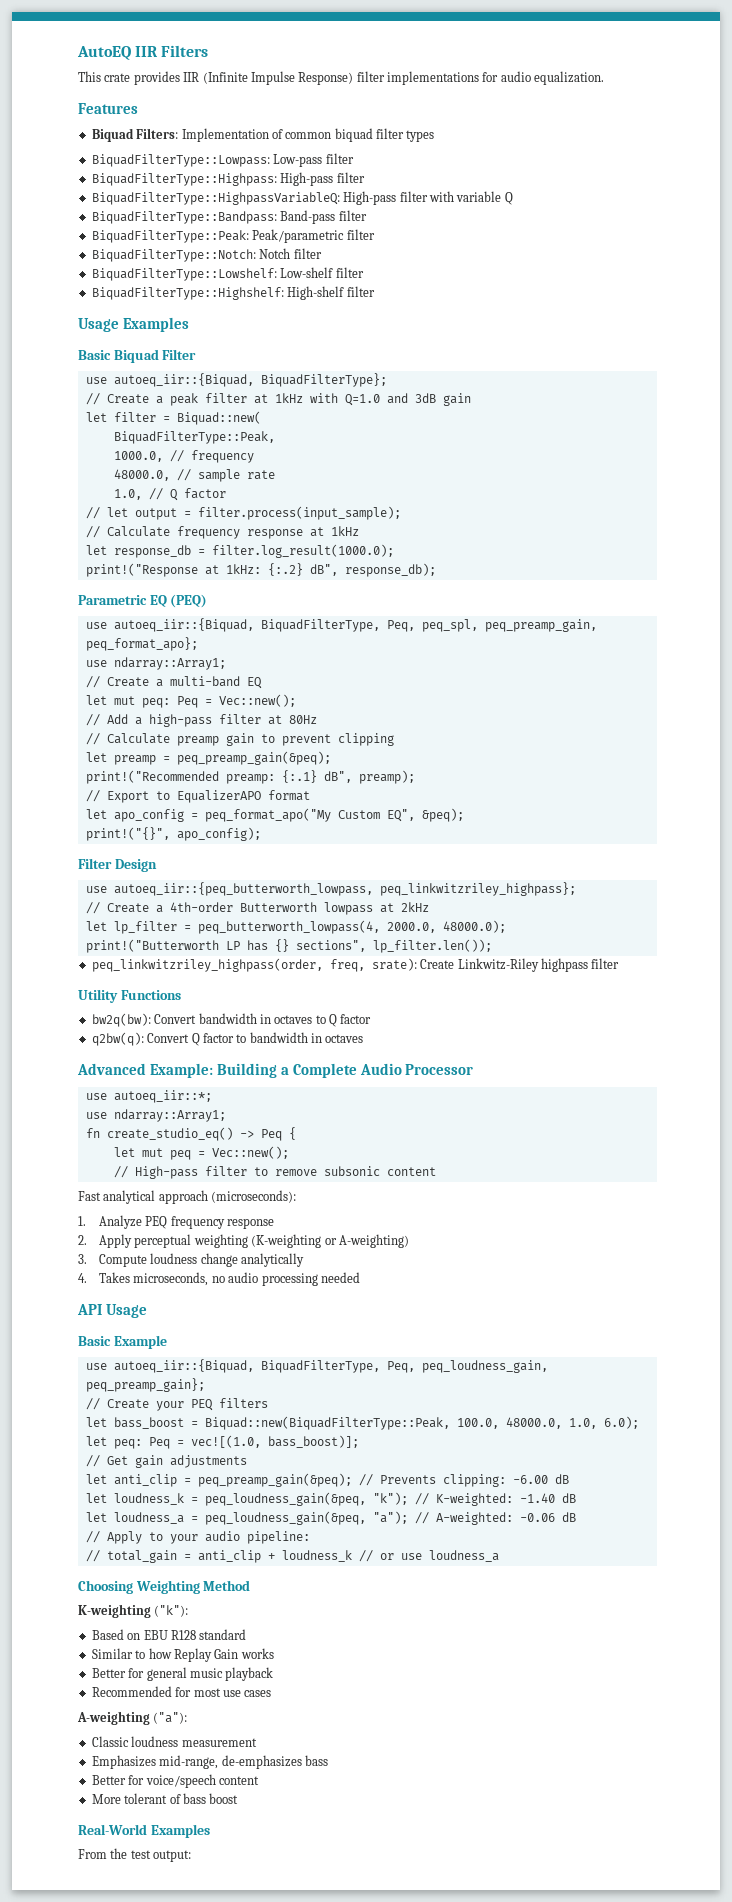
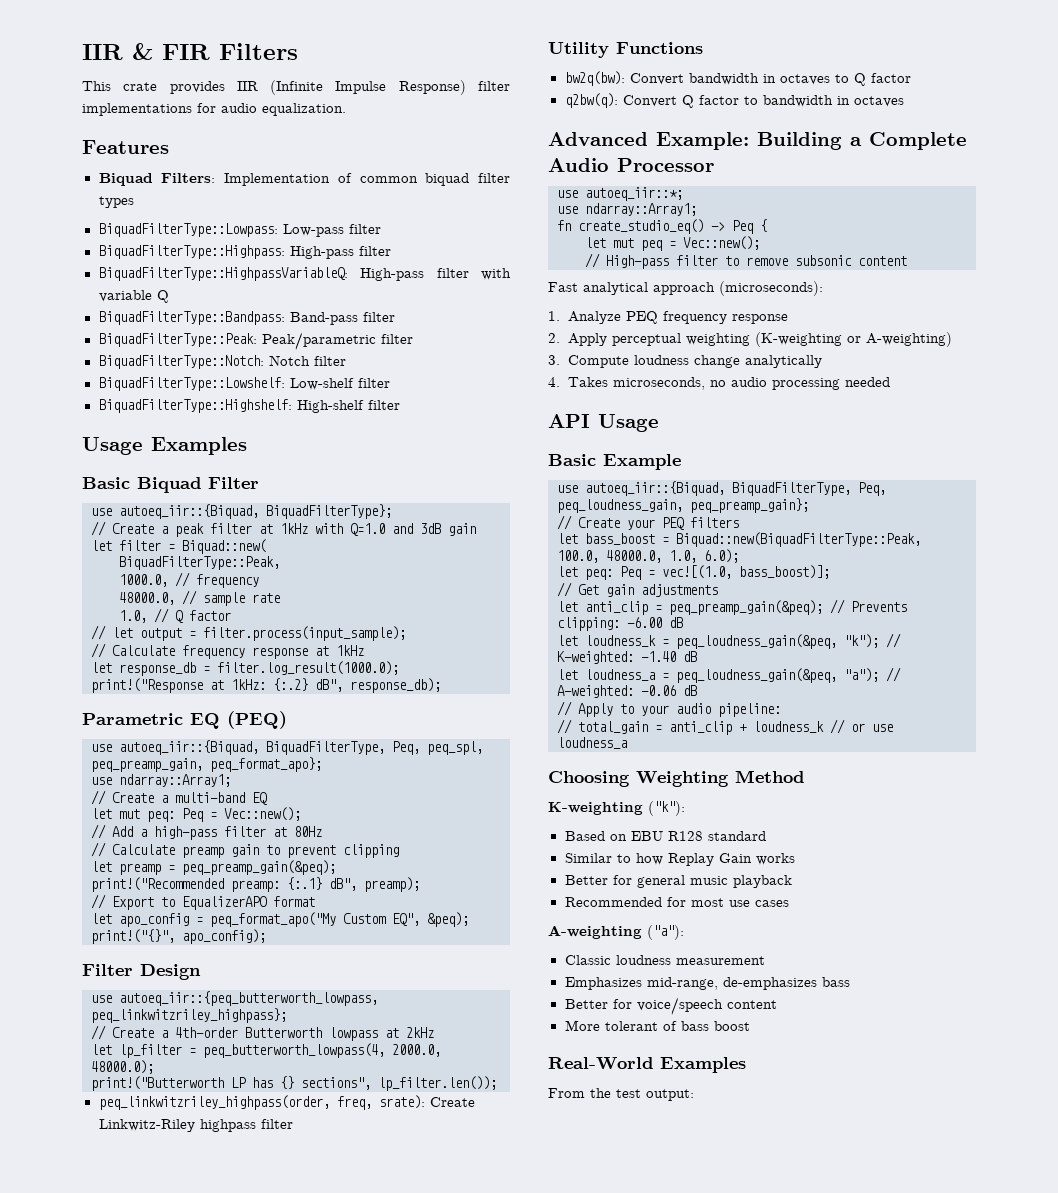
[77,46,159,60] AutoEQ IIR -> [82,43,210,60] IIR & FIR

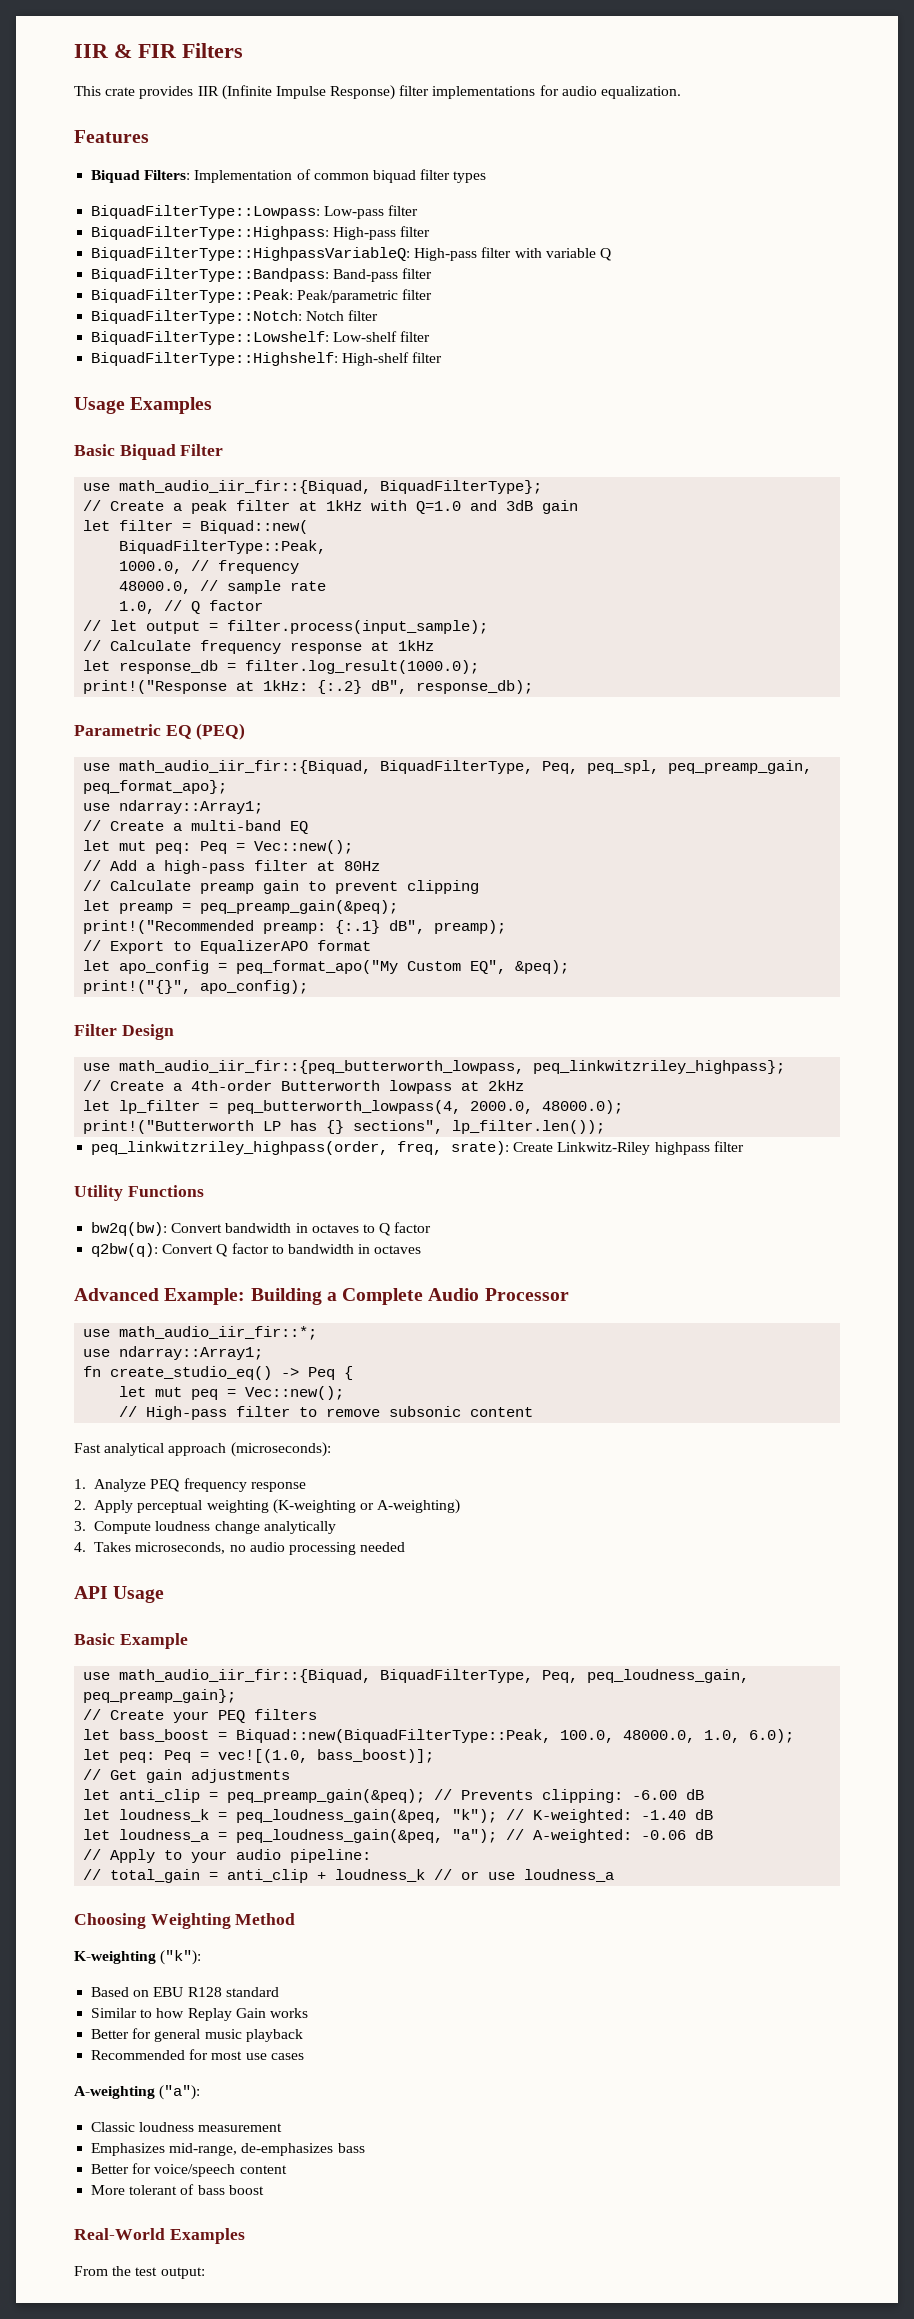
[119,504,259,519] autoeq_iir::{Biquad, -> [119,480,372,494] math_audio_iir_fir::{Biquad,
[119,740,259,755] autoeq_iir::{Biquad, -> [119,760,372,774] math_audio_iir_fir::{Biquad,
[119,991,378,1006] autoeq_iir::{peq_butterworth_lowpass, -> [119,1060,525,1074] math_audio_iir_fir::{peq_butterworth_lowpass,
[585,187,683,201] autoeq_iir::*; -> [119,1326,318,1340] math_audio_iir_fir::*;
[585,481,725,496] autoeq_iir::{Biquad, -> [119,1669,372,1683] math_audio_iir_fir::{Biquad,

